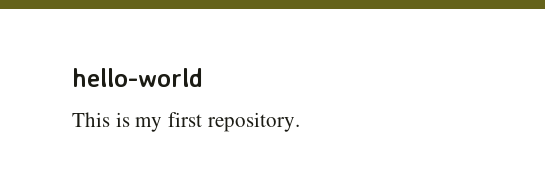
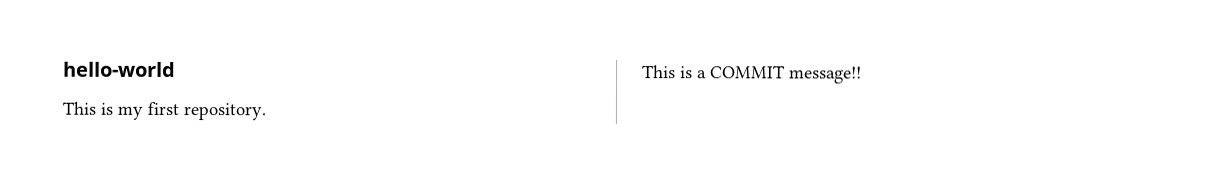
(300, 122) none -> [642,65,862,84] // This is a COMMIT message!!

